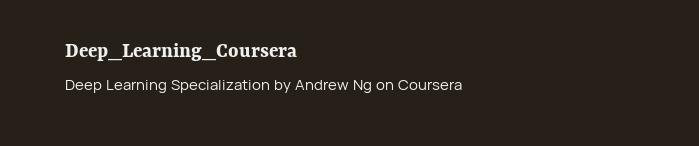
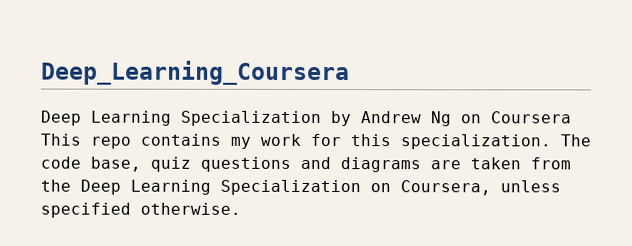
(463, 85) none -> [40,133,591,150] [40,156,571,173] [40,179,561,196] [40,202,241,218] This repo contains my work for this specialization. The code base, quiz questions and diagrams are taken from the Deep Learning Specialization on Coursera, unless specified otherwise.

